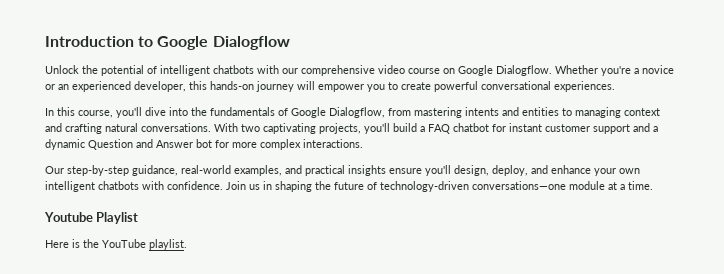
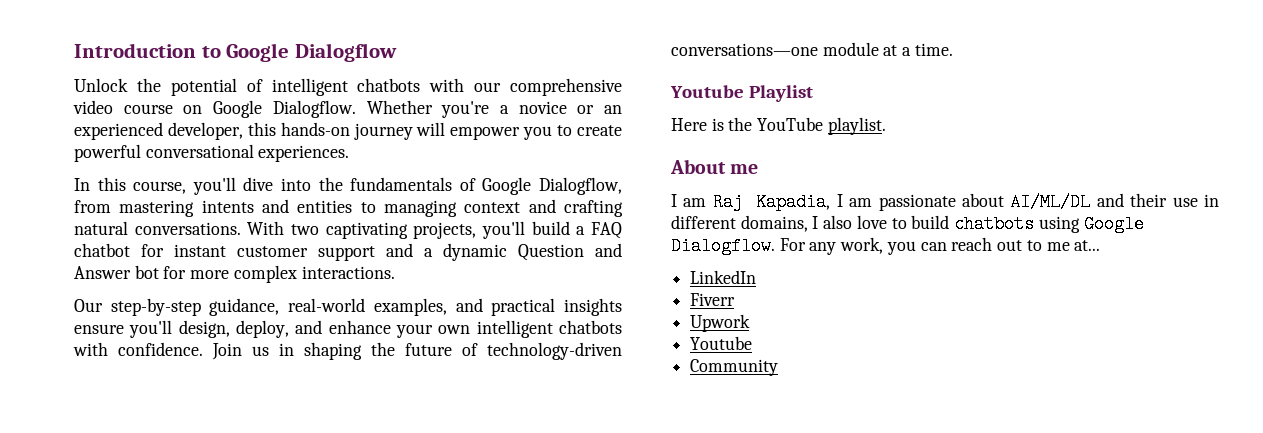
(187, 244) none -> [670,159,759,174] [671,193,1219,211] [671,215,1144,233] [671,237,1101,255] [690,270,757,284] [690,293,736,306] [690,314,751,332] [690,336,753,350] [690,359,779,376] // About me // I am Raj Kapadia, I am passionate about AI/ML/DL and their use in different domains, I also love to build chatbots using Google Dialogflow. For any work, you can reach out to me at... // LinkedIn // Fiverr // Upwork // Youtube // Community

